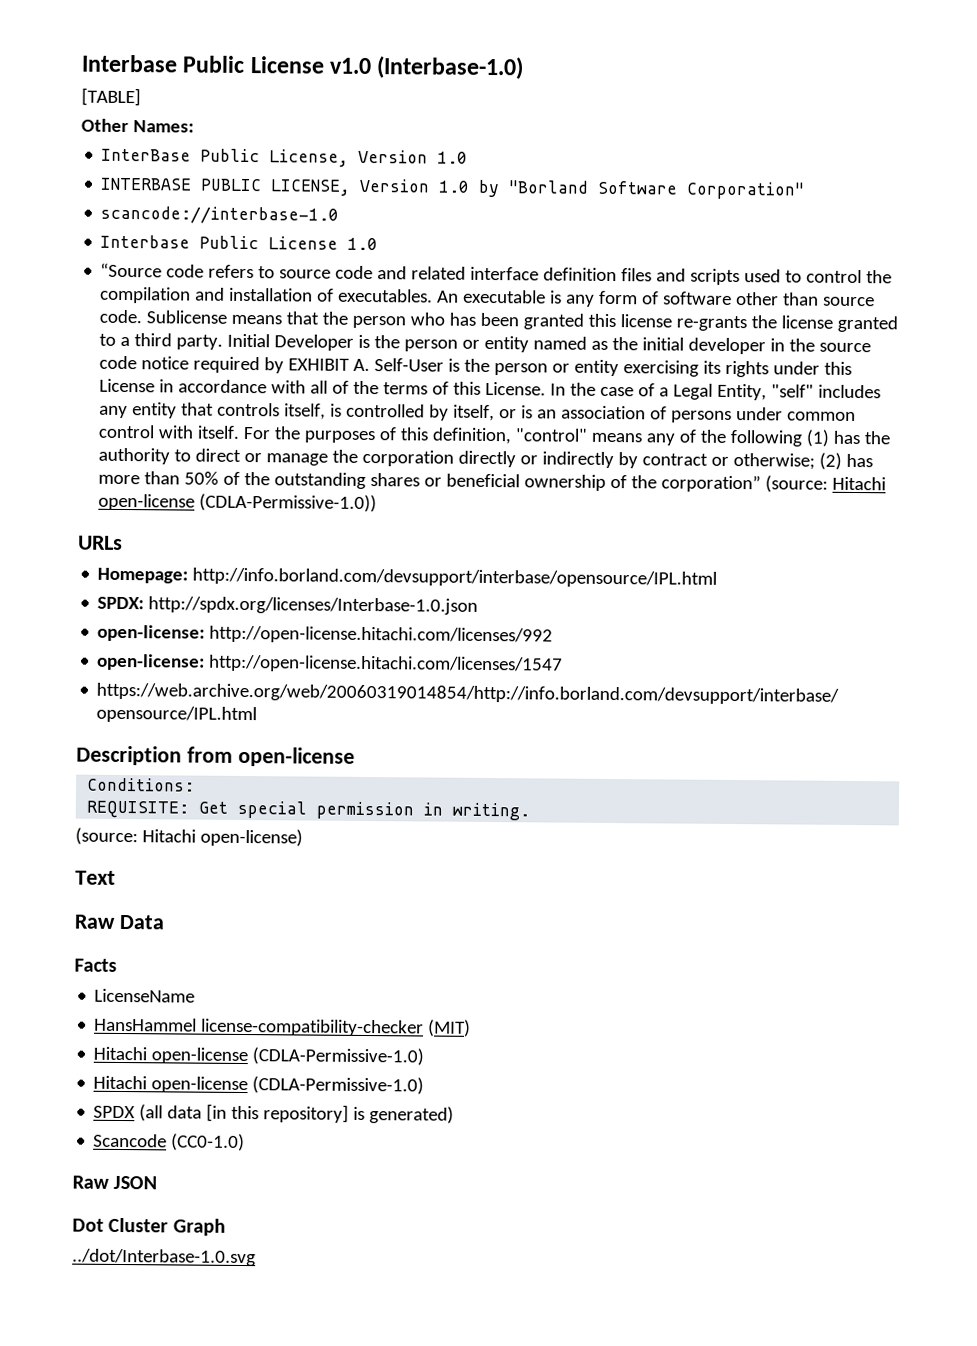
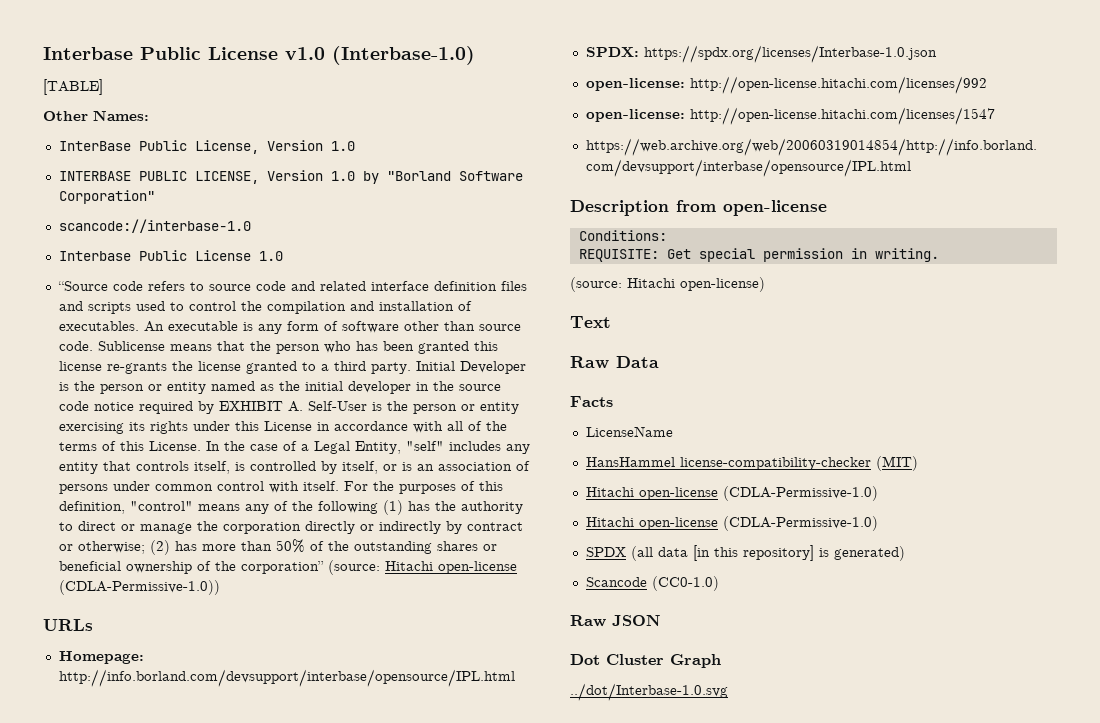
[148,596,479,615] http://spdx.org/licenses/Interbase-1.0.json -> [643,45,937,63] https://spdx.org/licenses/Interbase-1.0.json

